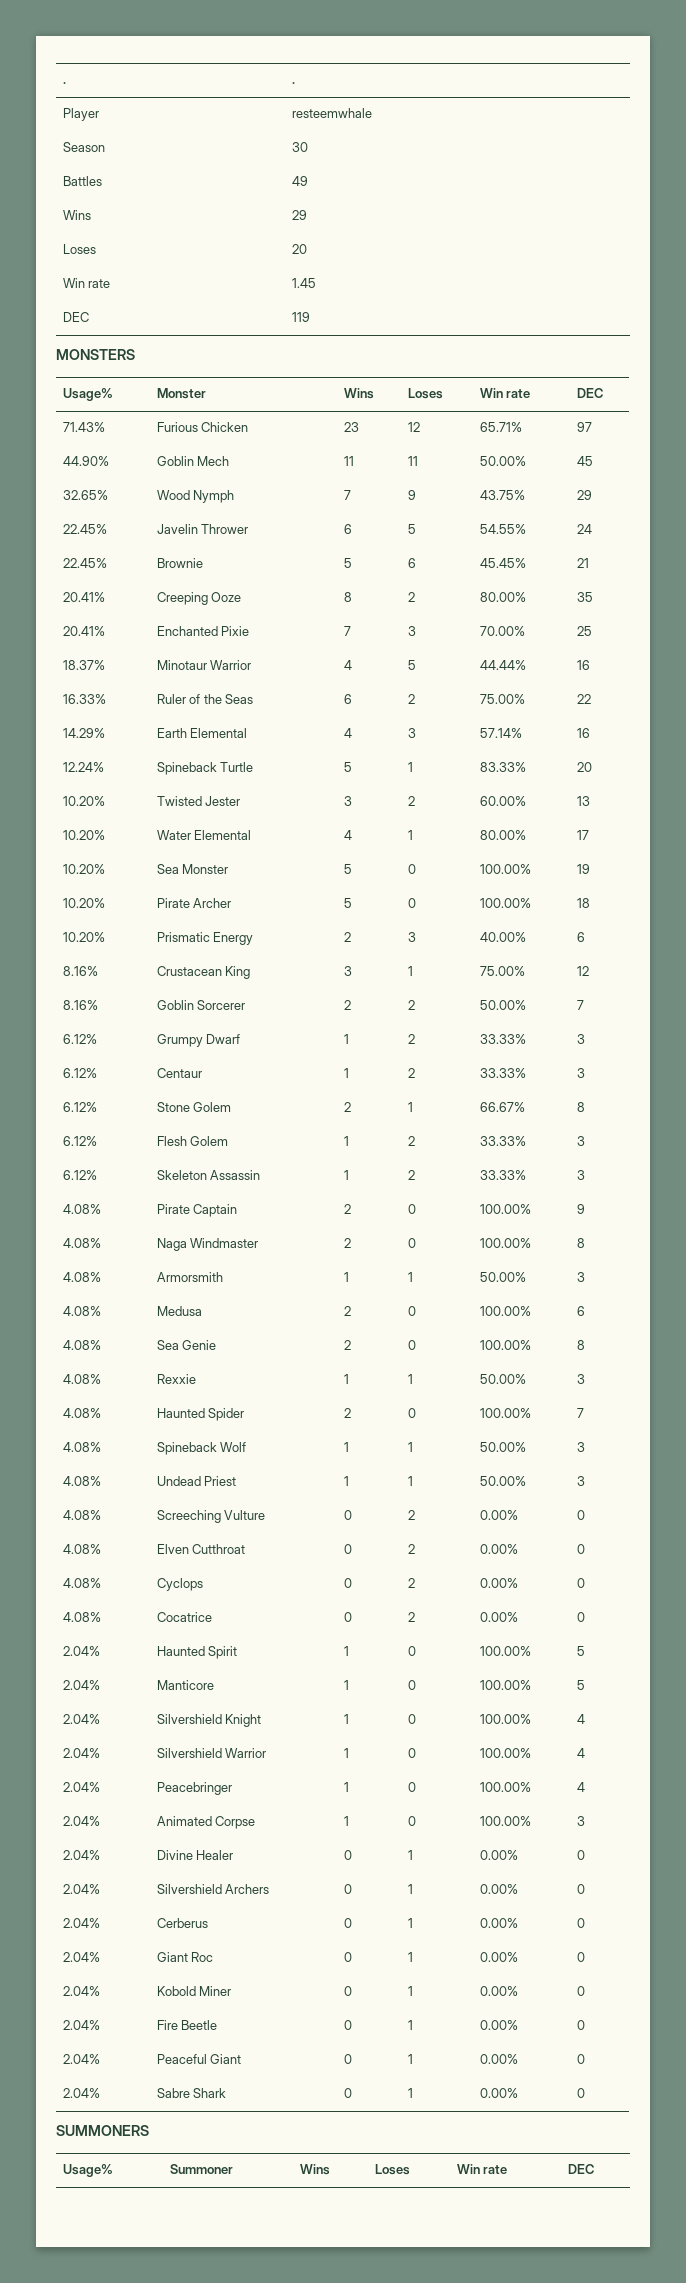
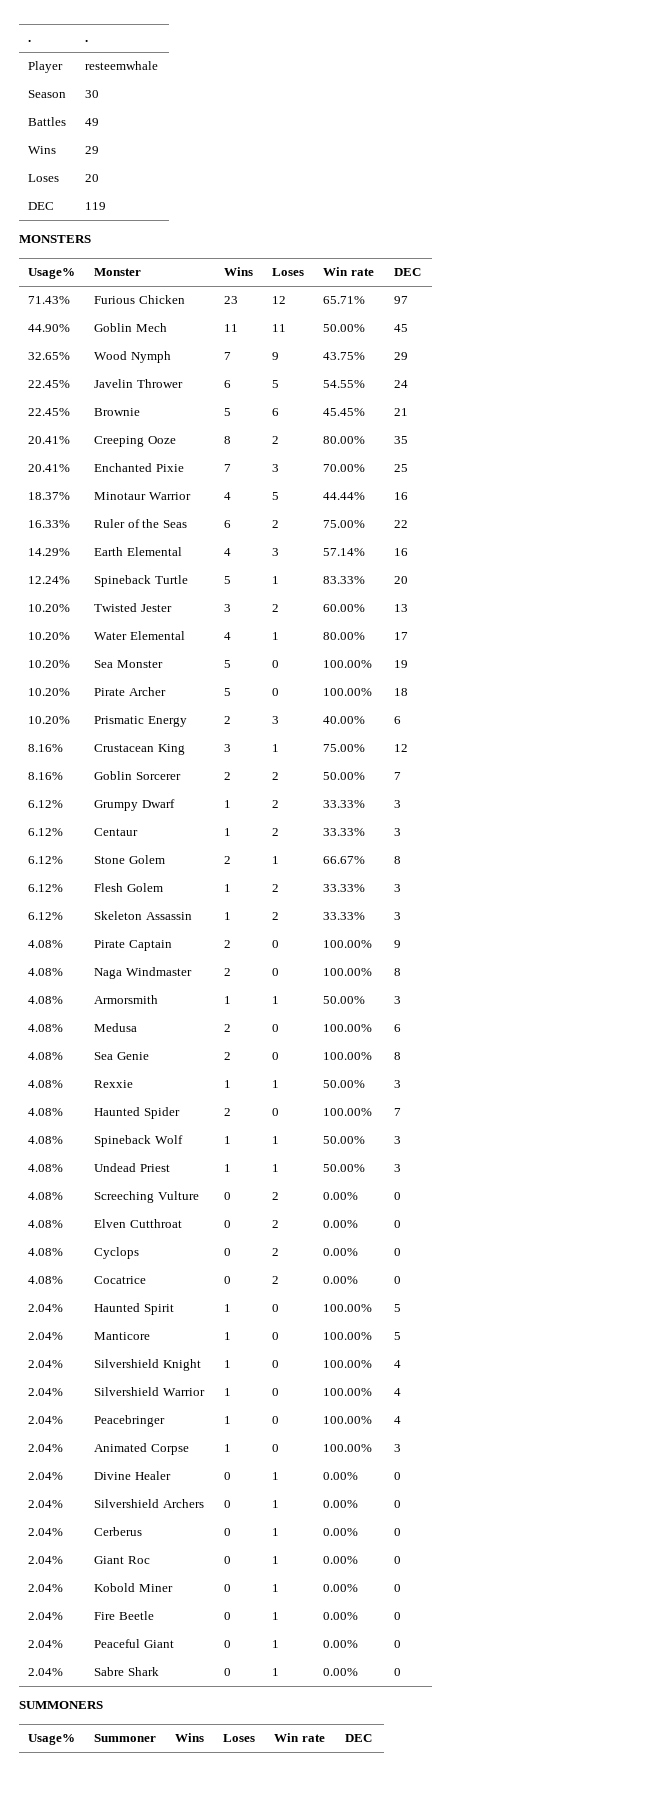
[62,278,111,288] [291,278,316,288] // Win rate | 1.45 -> (100, 178) none

